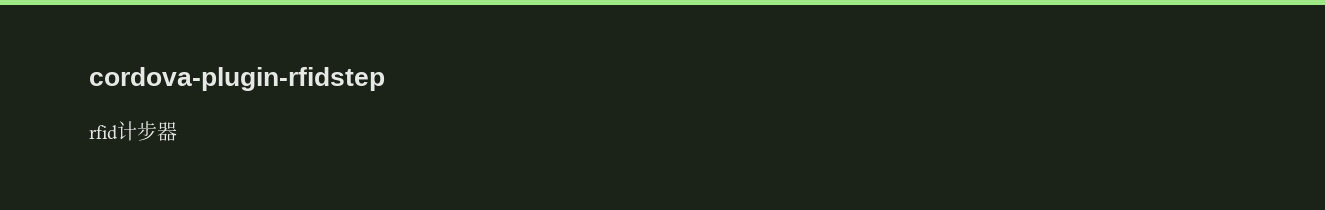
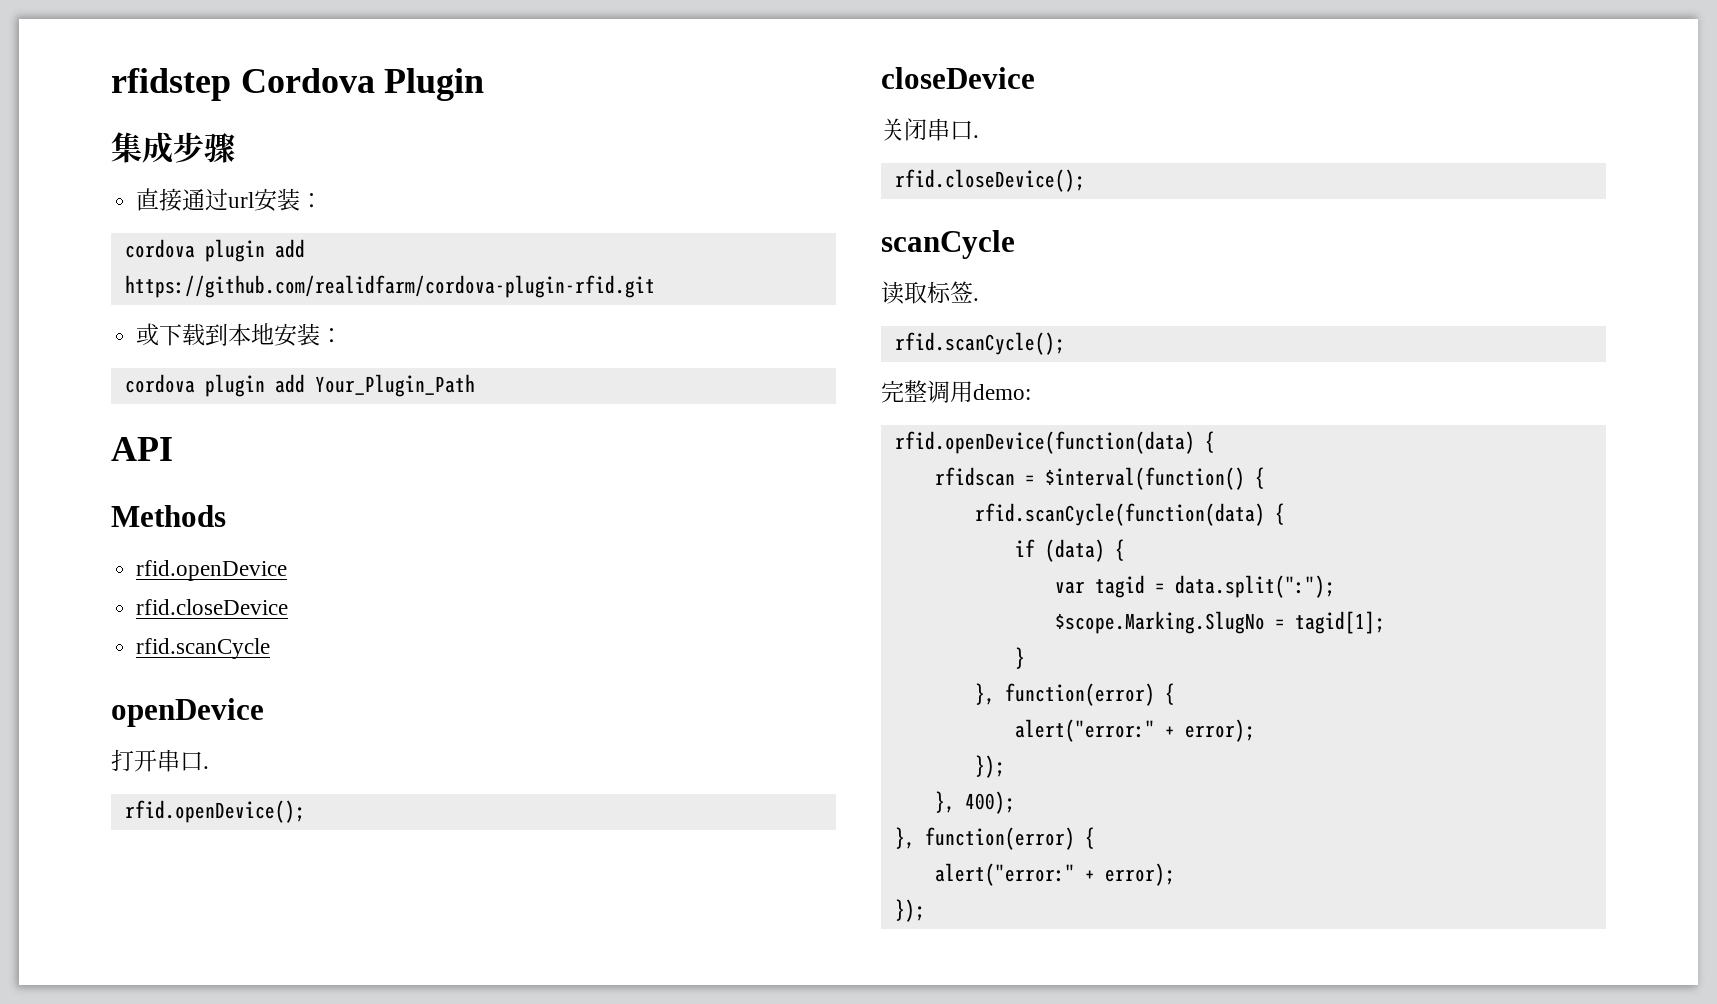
[89,67,385,91] [89,121,177,141] cordova-plugin-rfidstep // rfid计步器 -> [111,68,485,101] [111,132,235,163] [136,188,324,212] [124,239,305,262] [124,275,655,298] [136,323,344,347] [124,374,475,397] [111,437,173,461] [111,505,226,527] [136,560,288,581] [136,599,289,615] [136,638,271,659] [111,698,264,727] [111,749,209,772] [124,800,305,823] [881,67,1035,89] [881,118,979,141] [894,169,1085,192] [881,230,1015,259] [881,281,979,305] [894,332,1065,355] [881,380,1031,403] [894,431,1215,454] [934,467,1265,490] [974,503,1285,526] [1014,539,1125,562] [1054,575,1335,598] [1054,611,1385,634] [1014,647,1025,669] [974,683,1175,706] [1014,719,1255,742] [974,755,1005,778] [934,791,1015,814] [894,827,1095,850] [934,863,1175,886] [894,899,925,922] rfidstep Cordova Plugin // 集成步骤 // 直接通过url安装： // cordova plugin add https://github.com/realidfarm/cordova-plugin-rfid.git // 或下载到本地安装： // cordova plugin add Your_Plugin_Path // API // Methods // rfid.openDevice // rfid.closeDevice // rfid.scanCycle // openDevice // 打开串口. // rfid.openDevice(); // closeDevice // 关闭串口. // rfid.closeDevice(); // scanCycle // 读取标签. // rfid.scanCycle(); // 完整调用demo: // rfid.openDevice(function(data) { // rfidscan = $interval(function() { // rfid.scanCycle(function(data) { // if (data) { // var tagid = data.split(":"); // $scope.Marking.SlugNo = tagid[1]; // } // }, function(error) { // alert("error:" + error); // }); // }, 400); // }, function(error) { // alert("error:" + error); // });

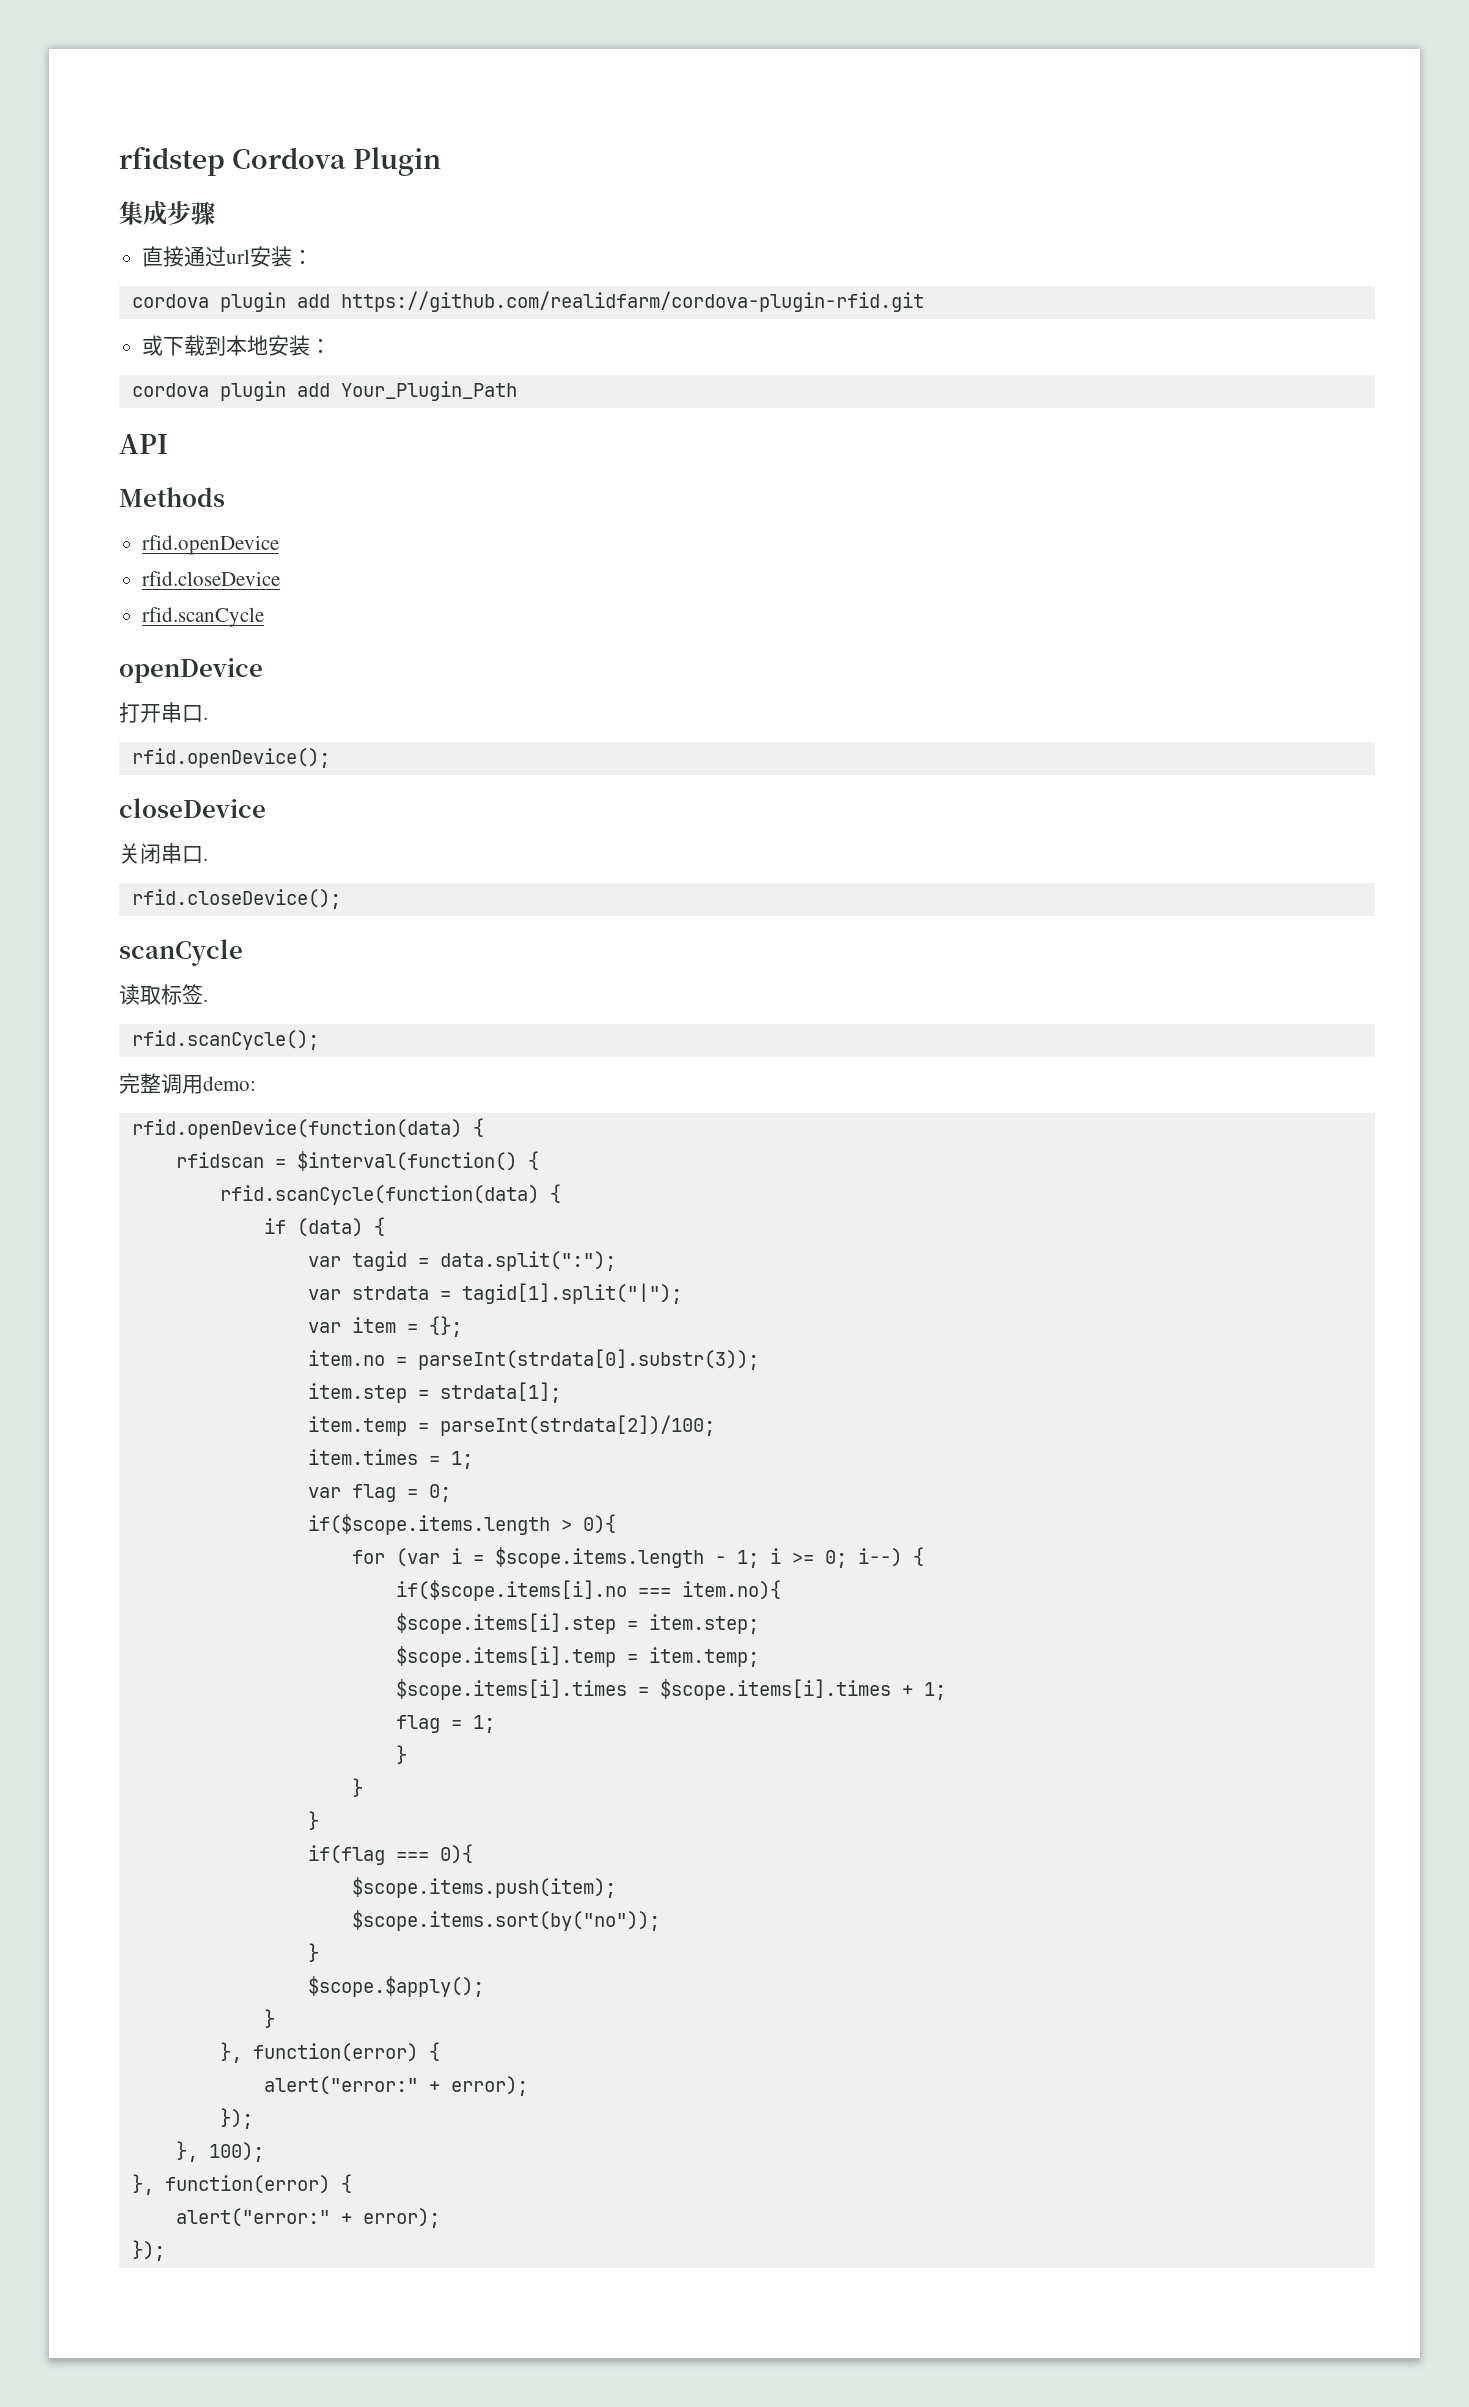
[1054,611,1385,634] $scope.Marking.SlugNo = tagid[1]; -> [307,1283,682,1304] [307,1316,462,1337] [307,1349,759,1370] [307,1382,561,1403] [307,1415,715,1436] [307,1449,473,1469] [307,1484,451,1502] [307,1514,616,1535] [351,1547,924,1568] [395,1580,781,1601] [395,1613,759,1634] [395,1646,759,1667] [395,1679,946,1700] [395,1715,495,1733] [395,1745,407,1764] [351,1778,363,1797] [307,1811,319,1830] [307,1844,473,1865] [351,1877,616,1898] [351,1910,660,1931] [307,1943,319,1962] [307,1976,484,1997] var strdata = tagid[1].split("|"); // var item = {}; // item.no = parseInt(strdata[0].substr(3)); // item.step = strdata[1]; // item.temp = parseInt(strdata[2])/100; // item.times = 1; // var flag = 0; // if($scope.items.length > 0){ // for (var i = $scope.items.length - 1; i >= 0; i--) { // if($scope.items[i].no === item.no){ // $scope.items[i].step = item.step; // $scope.items[i].temp = item.temp; // $scope.items[i].times = $scope.items[i].times + 1; // flag = 1; // } // } // } // if(flag === 0){ // $scope.items.push(item); // $scope.items.sort(by("no")); // } // $scope.$apply();
[964,791,1015,814] 400); -> [208,2142,264,2162] 100);

